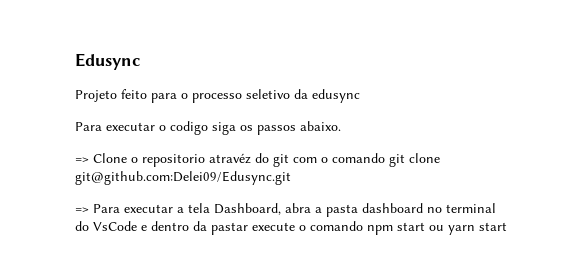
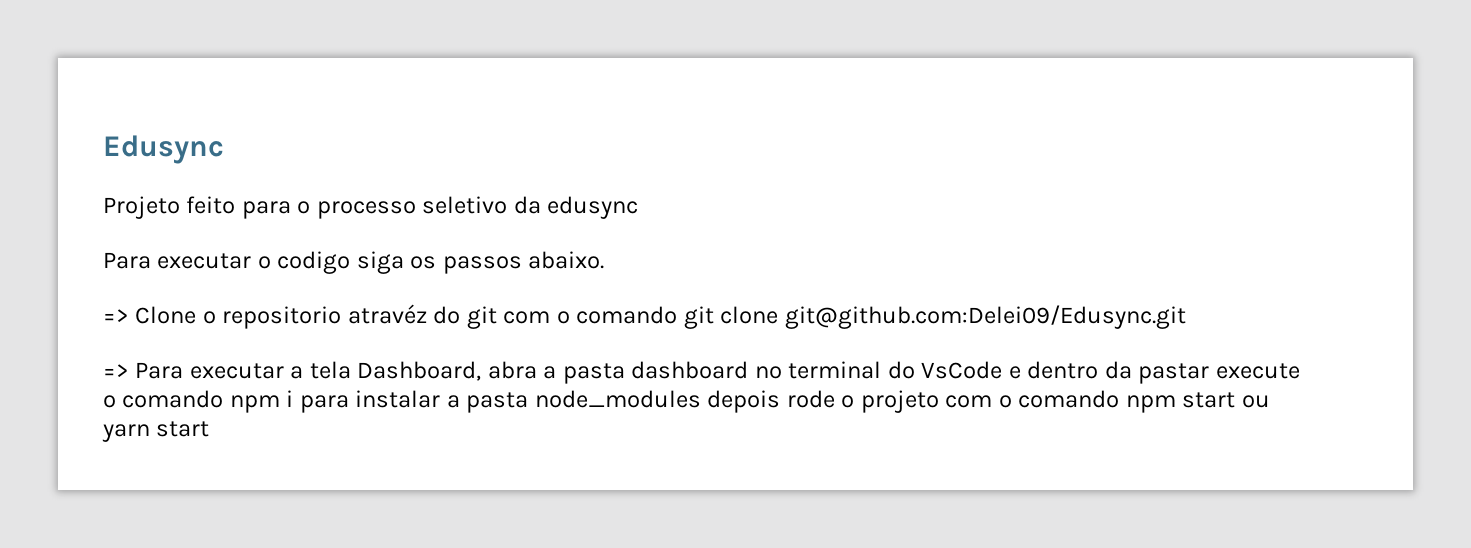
(393, 230) none -> [286,390,1176,413] i para instalar a pasta node_modules depois rode o projeto com o comando npm

